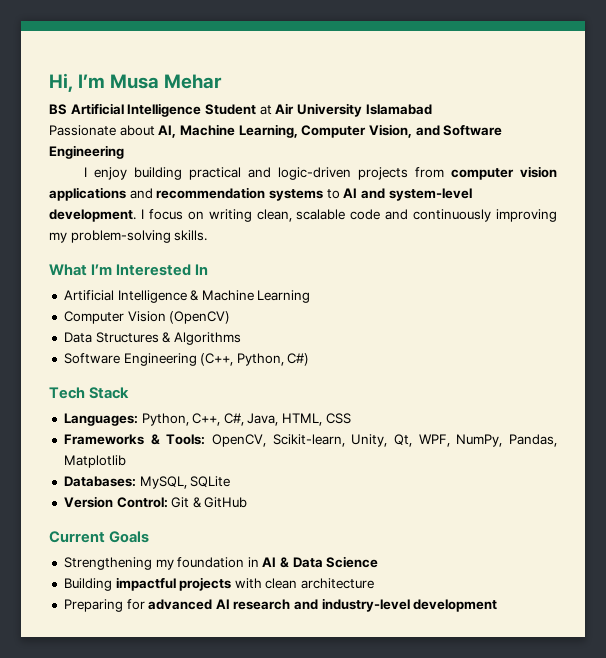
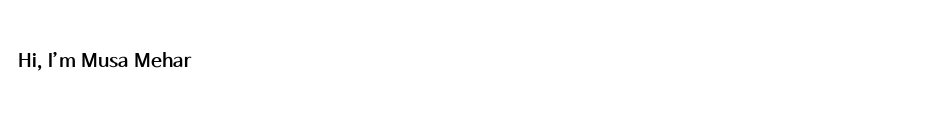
[49,103,432,117] [49,124,503,138] [49,145,124,159] [83,166,558,180] [49,187,472,201] [49,209,557,222] [49,230,208,243] [49,264,209,276] [63,290,311,303] [63,311,231,324] [63,332,241,345] [63,353,310,366] [49,387,130,399] [63,413,351,426] [63,434,557,447] [63,455,126,468] [63,476,231,489] [63,496,248,508] [49,531,150,543] [63,556,379,570] [63,577,375,591] [63,598,498,612] // BS Artificial Intelligence Student at Air University Islamabad // Passionate about AI, Machine Learning, Computer Vision, and Software Engineering // I enjoy building practical and logic-driven projects from computer vision applications and recommendation systems to AI and system-level development. I focus on writing clean, scalable code and continuously improving my problem-solving skills. // What I’m Interested In // Artificial Intelligence & Machine Learning // Computer Vision (OpenCV) // Data Structures & Algorithms // Software Engineering (C++, Python, C#) // Tech Stack // Languages: Python, C++, C#, Java, HTML, CSS // Frameworks & Tools: OpenCV, Scikit-learn, Unity, Qt, WPF, NumPy, Pandas, Matplotlib // Databases: MySQL, SQLite // Version Control: Git & GitHub // Current Goals // Strengthening my foundation in AI & Data Science // Building impactful projects with clean architecture // Preparing for advanced AI research and industry-level development -> (192, 60) none

